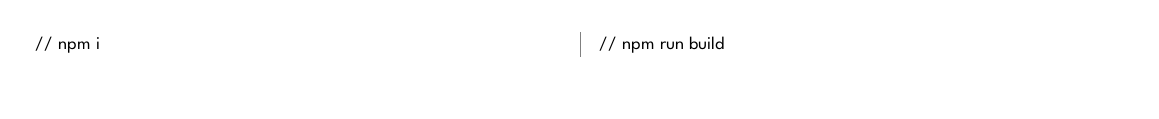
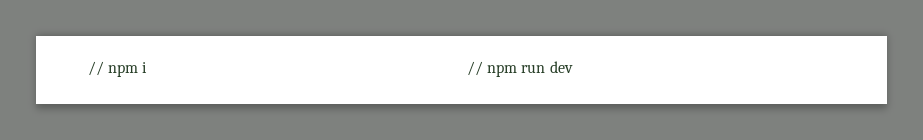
[688,36,724,50] build -> [549,61,573,73] dev

